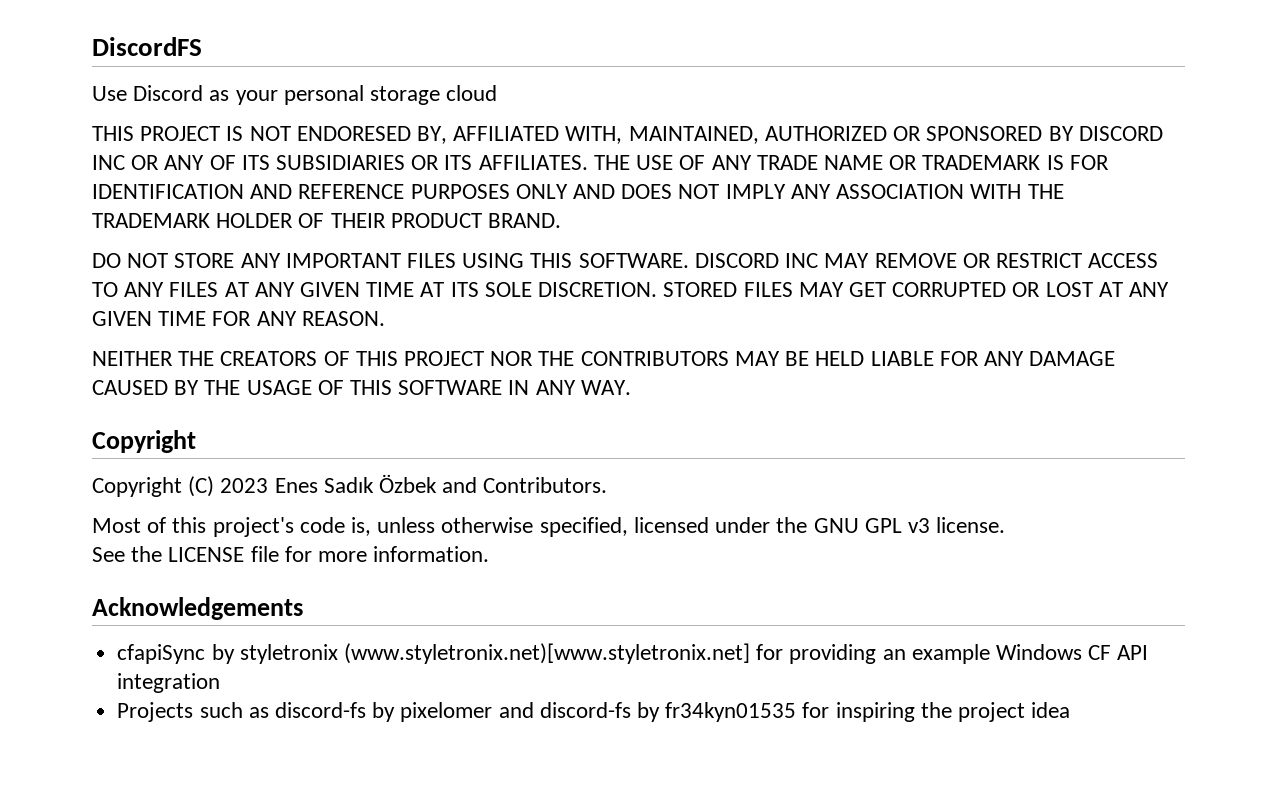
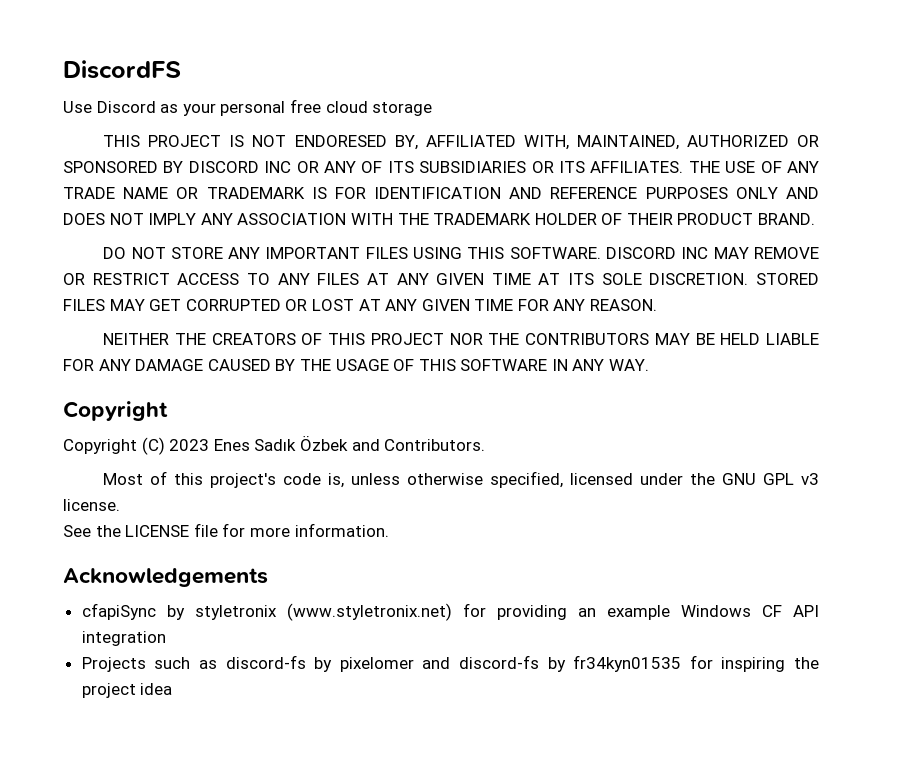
(364, 95) none -> [289,99,368,113] free cloud
[446,85,498,101] cloud -> (433, 109) none
[343,643,750,664] (www.styletronix.net)[www.styletronix.net] -> [286,603,452,621] (www.styletronix.net)

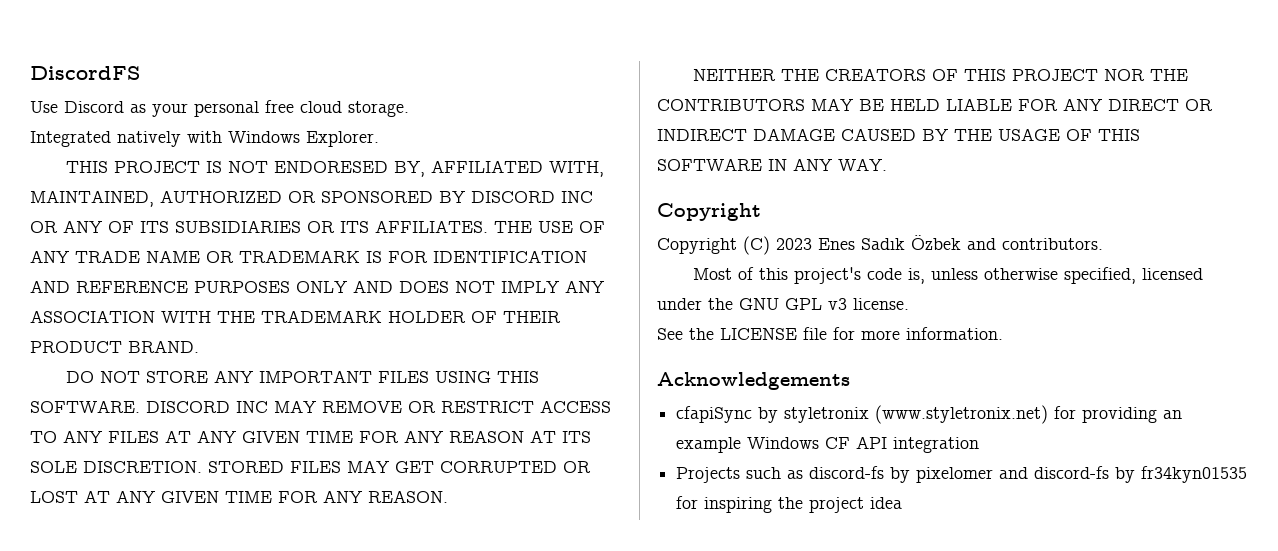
[372,102,433,116] storage -> [348,101,409,117] [30,131,379,147] storage. // Integrated natively with Windows Explorer.
(531, 279) none -> [359,430,524,443] FOR ANY REASON
(131, 365) none -> [1108,99,1213,111] [657,129,747,141] DIRECT OR INDIRECT
[384,439,486,451] Contributors. -> [1002,238,1103,250] contributors.

